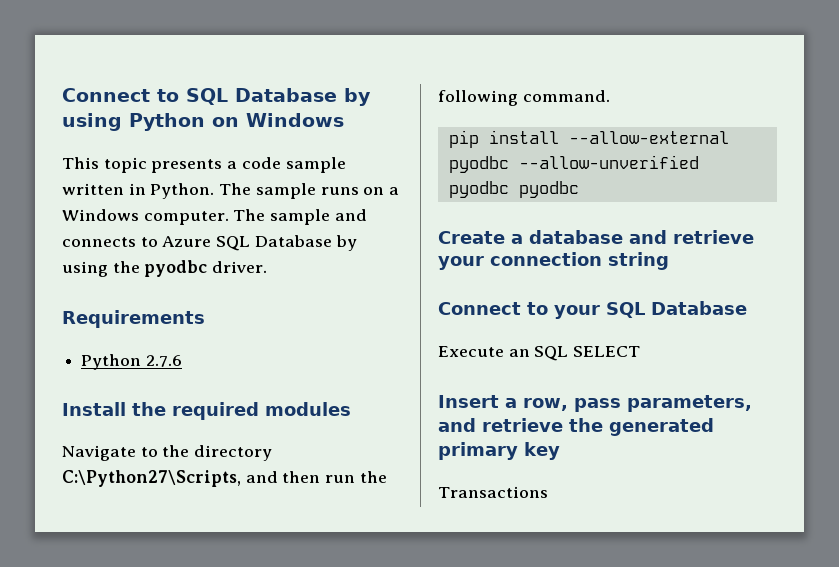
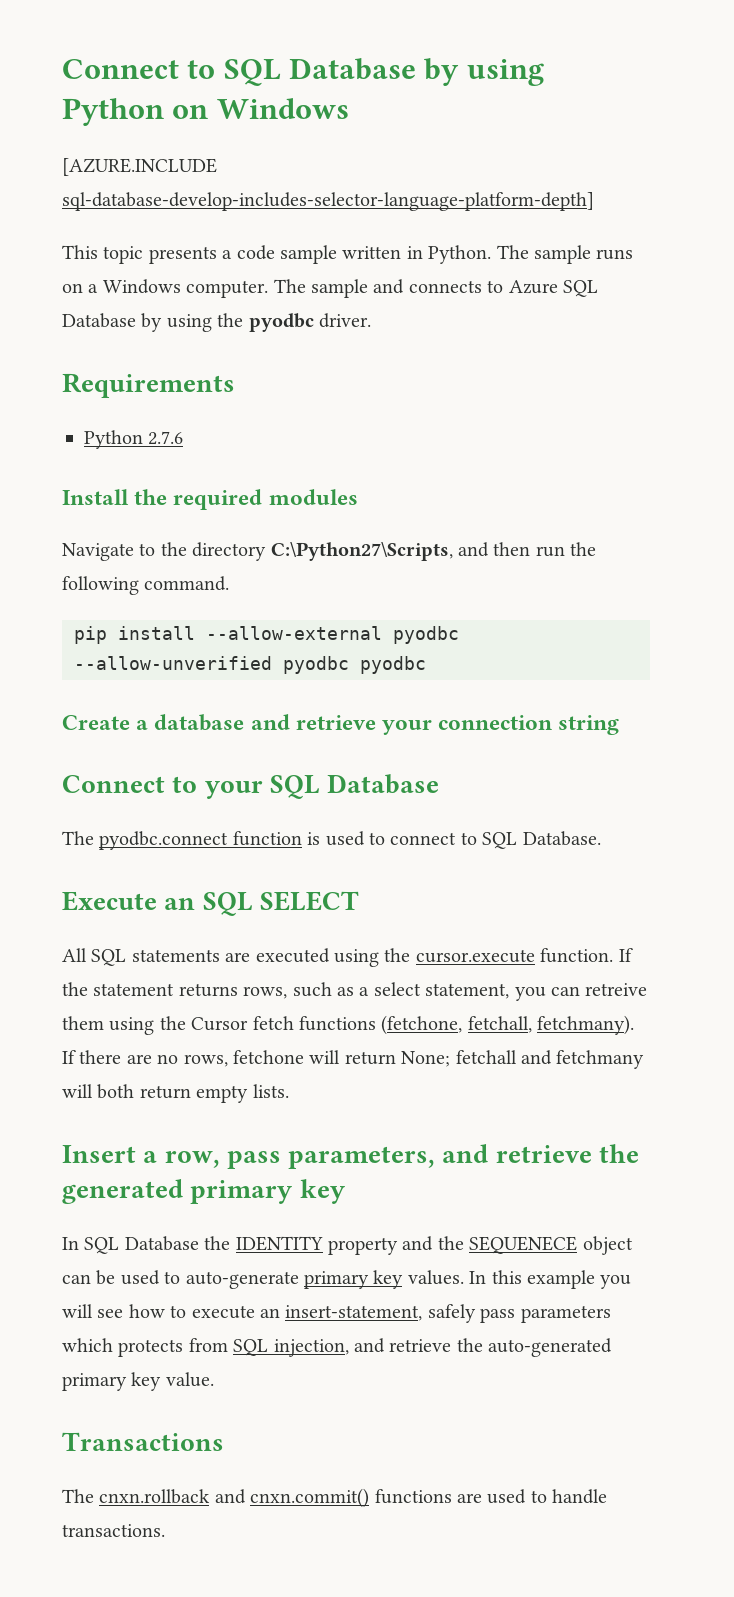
(344, 120) none -> [62,158,217,176] [62,192,594,211] // [AZURE.INCLUDE sql-database-develop-includes-selector-language-platform-depth]
[438,346,641,361] Execute an SQL SELECT -> [62,831,601,850] [62,891,359,916] [62,948,633,967] [62,982,648,1001] [62,1015,635,1035] [62,1050,645,1069] [62,1084,289,1103] The pyodbc.connect function is used to connect to SQL Database. // Execute an SQL SELECT // All SQL statements are executed using the cursor.execute function. If the statement returns rows, such as a select statement, you can retreive them using the Cursor fetch functions (fetchone, fetchall, fetchmany). If there are no rows, fetchone will return None; fetchall and fetchmany will both return empty lists.
[438,486,548,498] Transactions -> [62,1236,633,1255] [62,1270,632,1289] [62,1304,611,1323] [62,1338,613,1357] [62,1372,214,1391] [62,1432,224,1451] [62,1488,608,1508] [62,1524,165,1537] In SQL Database the IDENTITY property and the SEQUENECE object can be used to auto-generate primary key values. In this example you will see how to execute an insert-statement, safely pass parameters which protects from SQL injection, and retrieve the auto-generated primary key value. // Transactions // The cnxn.rollback and cnxn.commit() functions are used to handle transactions.

